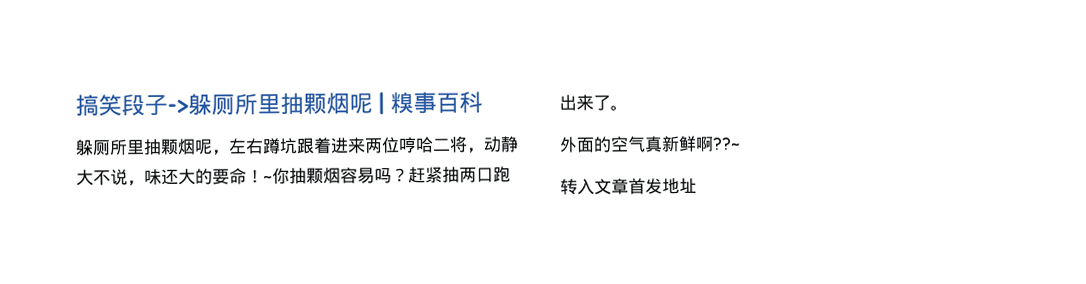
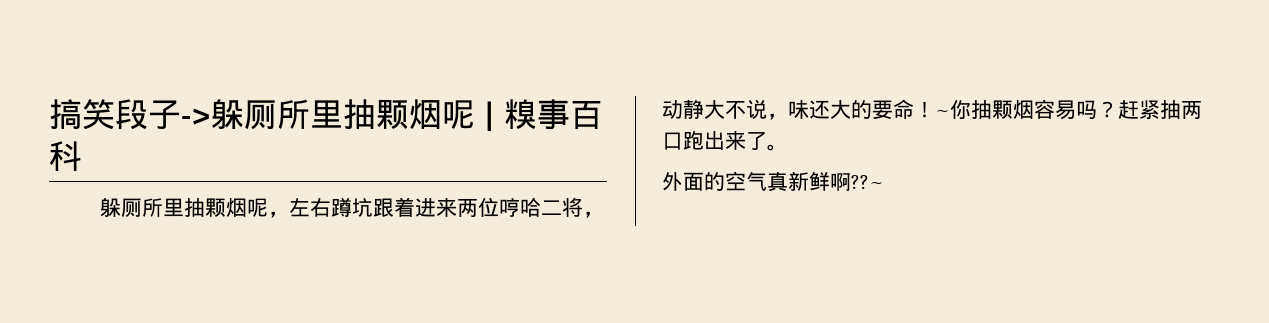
[560,177,697,195] // 转入文章首发地址 -> (884, 182) none

